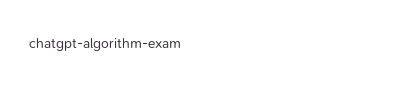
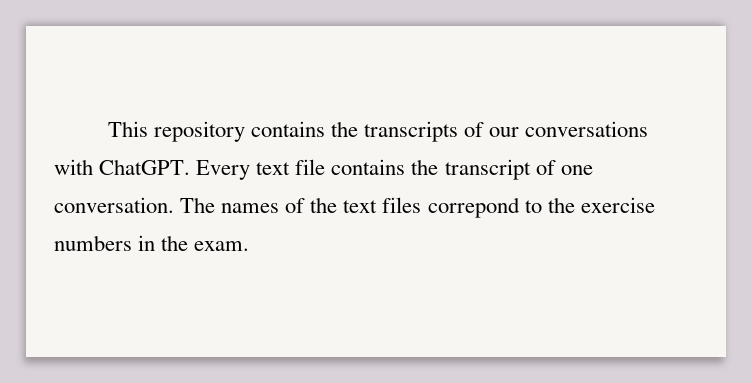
[29,38,181,51] chatgpt-algorithm-exam -> [107,121,649,142] [54,159,593,180] [54,197,655,218] [54,235,250,251] This repository contains the transcripts of our conversations with ChatGPT. Every text file contains the transcript of one conversation. The names of the text files correpond to the exercise numbers in the exam.

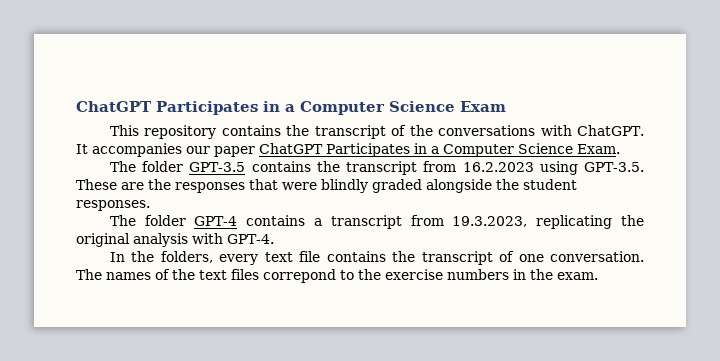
[107,121,649,142] [54,159,251,180] This repository contains the transcripts of our conversations with ChatGPT. Every -> [76,101,506,115] [109,125,645,139] [76,143,620,157] [109,161,645,175] [76,179,577,193] [76,200,150,211] [109,215,645,229] [76,233,274,247] [109,251,259,265] ChatGPT Participates in a Computer Science Exam // This repository contains the transcript of the conversations with ChatGPT. It accompanies our paper ChatGPT Participates in a Computer Science Exam. // The folder GPT-3.5 contains the transcript from 16.2.2023 using GPT-3.5. These are the responses that were blindly graded alongside the student responses. // The folder GPT-4 contains a transcript from 19.3.2023, replicating the original analysis with GPT-4. // In the folders, every

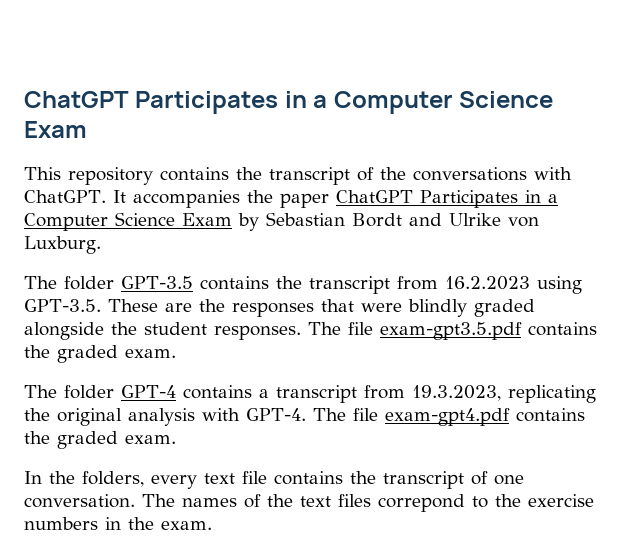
[186,146,210,154] our -> [246,190,273,203] the
[577,144,620,154] Exam. -> [182,212,539,231] [24,236,101,254] Exam by Sebastian Bordt and Ulrike von Luxburg.
(150, 205) none -> [308,322,597,340] [24,345,176,363] The file exam-gpt3.5.pdf contains the graded exam.
(274, 239) none -> [313,408,585,426] [24,431,176,449] The file exam-gpt4.pdf contains the graded exam.

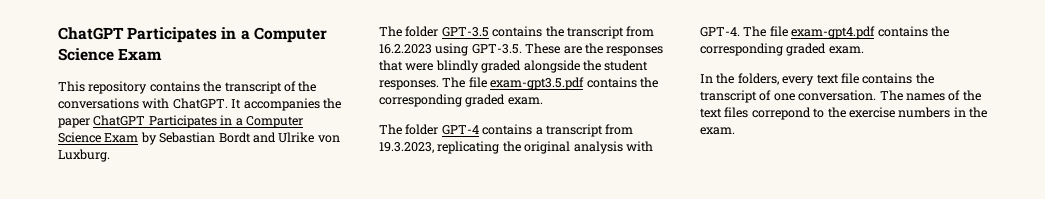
(50, 351) none -> [379,94,462,107] corresponding
(50, 437) none -> [700,43,783,56] corresponding

